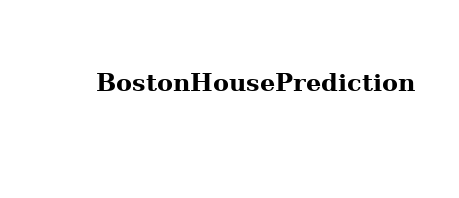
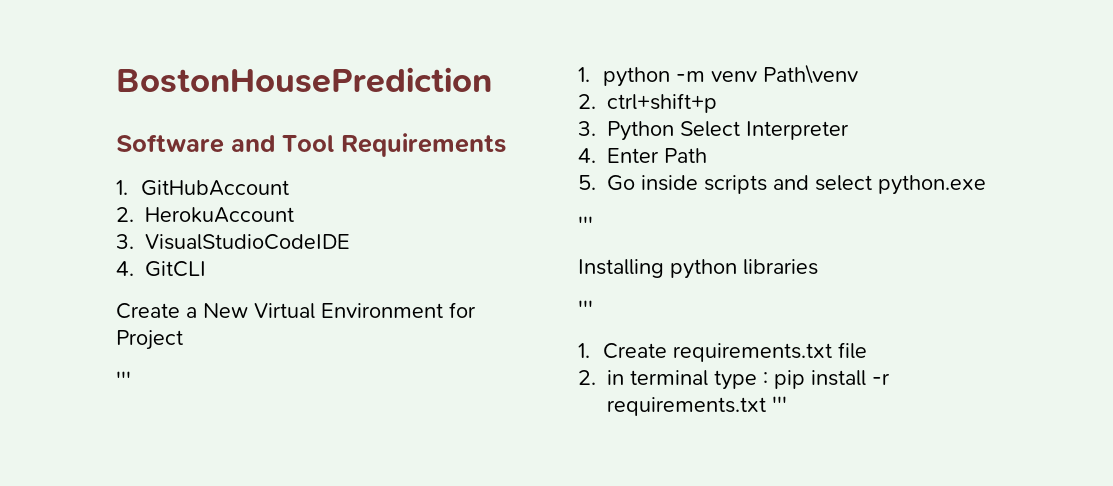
(415, 82) none -> [116,133,506,157] [116,180,289,196] [116,207,294,223] [116,234,350,250] [116,261,206,277] [116,302,476,319] [116,330,183,350] [116,371,131,387] [578,64,858,87] [578,93,717,113] [578,121,849,141] [578,148,707,163] [578,175,986,195] [578,216,593,232] [578,259,818,279] [578,300,593,316] [578,342,867,362] [578,370,890,390] [607,396,787,416] // Software and Tool Requirements // 1. GitHubAccount // 2. HerokuAccount // 3. VisualStudioCodeIDE // 4. GitCLI // Create a New Virtual Environment for Project // ''' // 1. python -m venv Path\venv // 2. ctrl+shift+p // 3. Python Select Interpreter // 4. Enter Path // 5. Go inside scripts and select python.exe // ''' // Installing python libraries // ''' // 1. Create requirements.txt file // 2. in terminal type : pip install -r requirements.txt '''

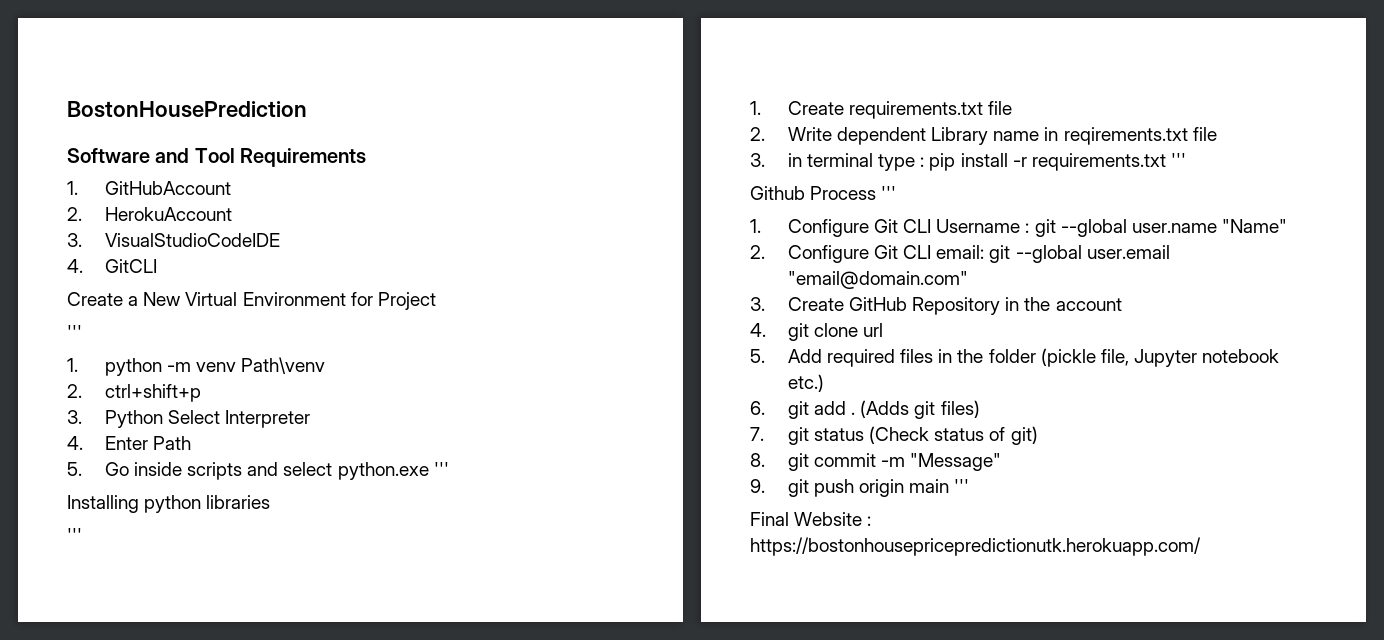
(986, 185) // -> (429, 471) none
(596, 377) none -> [787,127,1217,145] [750,153,765,167] Write dependent Library name in reqirements.txt file // 3.
(787, 404) none -> [750,186,897,200] [750,219,1287,237] [750,245,1170,263] [787,271,968,289] [750,297,1122,315] [750,323,884,341] [750,348,1280,367] [787,374,824,392] [750,400,980,419] [750,426,1038,445] [750,453,1002,471] [750,479,970,497] [750,512,872,526] [750,537,1201,556] // Github Process ''' // 1. Configure Git CLI Username : git --global user.name "Name" // 2. Configure Git CLI email: git --global user.email "email@domain.com" // 3. Create GitHub Repository in the account // 4. git clone url // 5. Add required files in the folder (pickle file, Jupyter notebook etc.) // 6. git add . (Adds git files) // 7. git status (Check status of git) // 8. git commit -m "Message" // 9. git push origin main ''' // Final Website : https://bostonhousepricepredictionutk.herokuapp.com/

